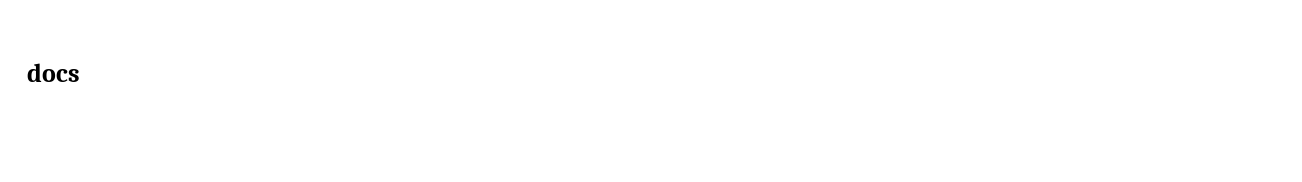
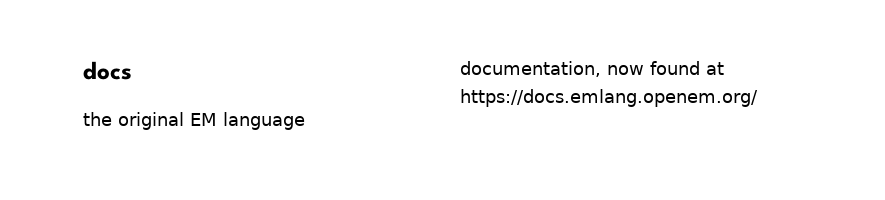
(80, 72) none -> [83,112,305,130] [460,61,724,77] [460,89,758,107] // the original EM language documentation, now found at https://docs.emlang.openem.org/

